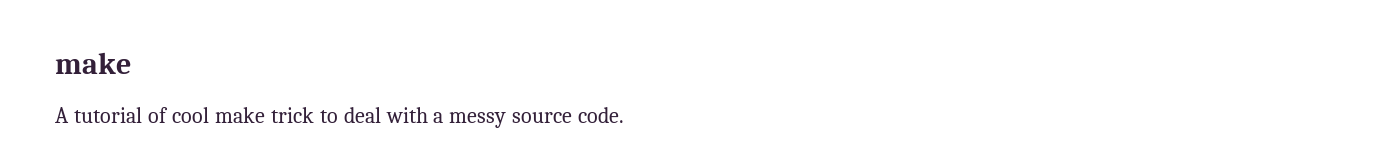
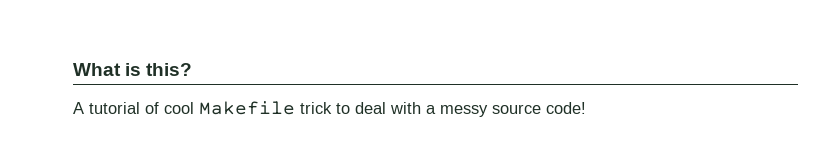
[55,52,131,74] make -> [73,63,193,76] What is this?
[214,107,265,123] make -> [199,101,295,115] Makefile
[578,107,625,123] code. -> [546,102,586,114] code!

